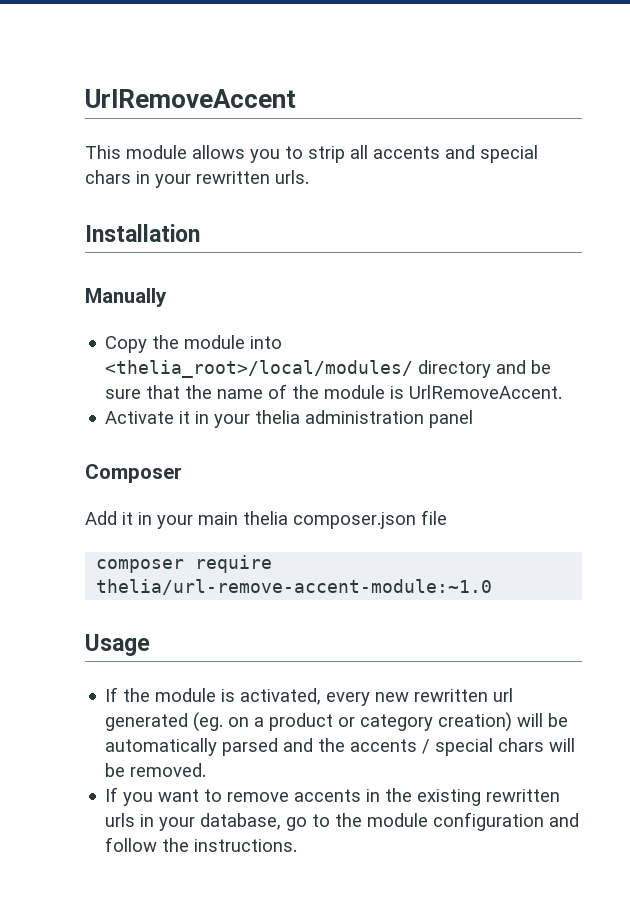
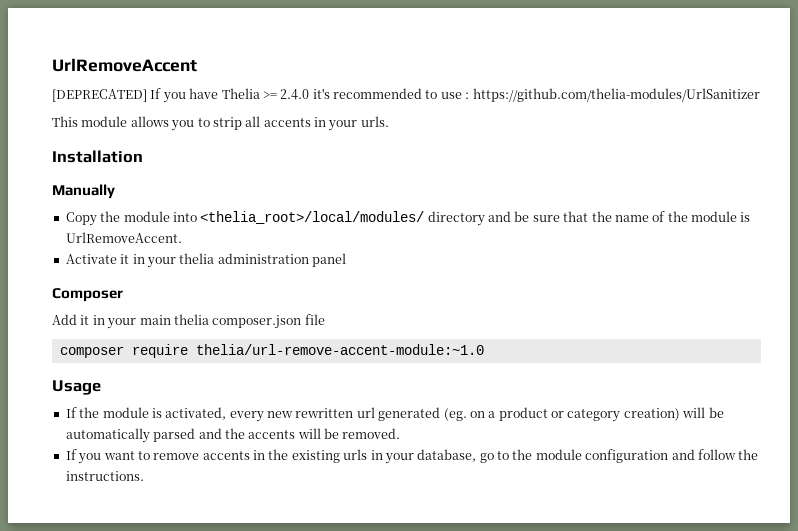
(296, 98) none -> [52,88,760,103] // [DEPRECATED] If you have Thelia >= 2.4.0 it's recommended to use : https://github.com/thelia-modules/UrlSanitizer
[445,145,538,163] [85,170,270,188] and special chars in your rewritten -> [314,117,358,131] in your
[422,738,545,756] / special chars -> (296, 434) none
[486,789,561,802] rewritten -> (340, 456) none

